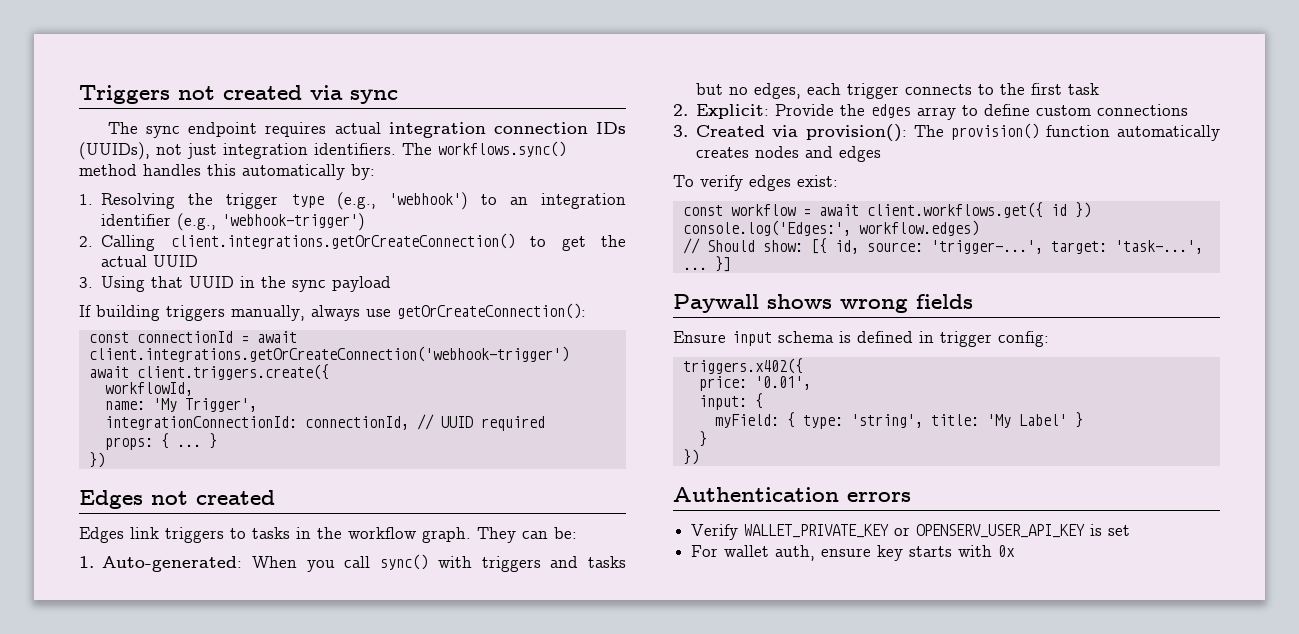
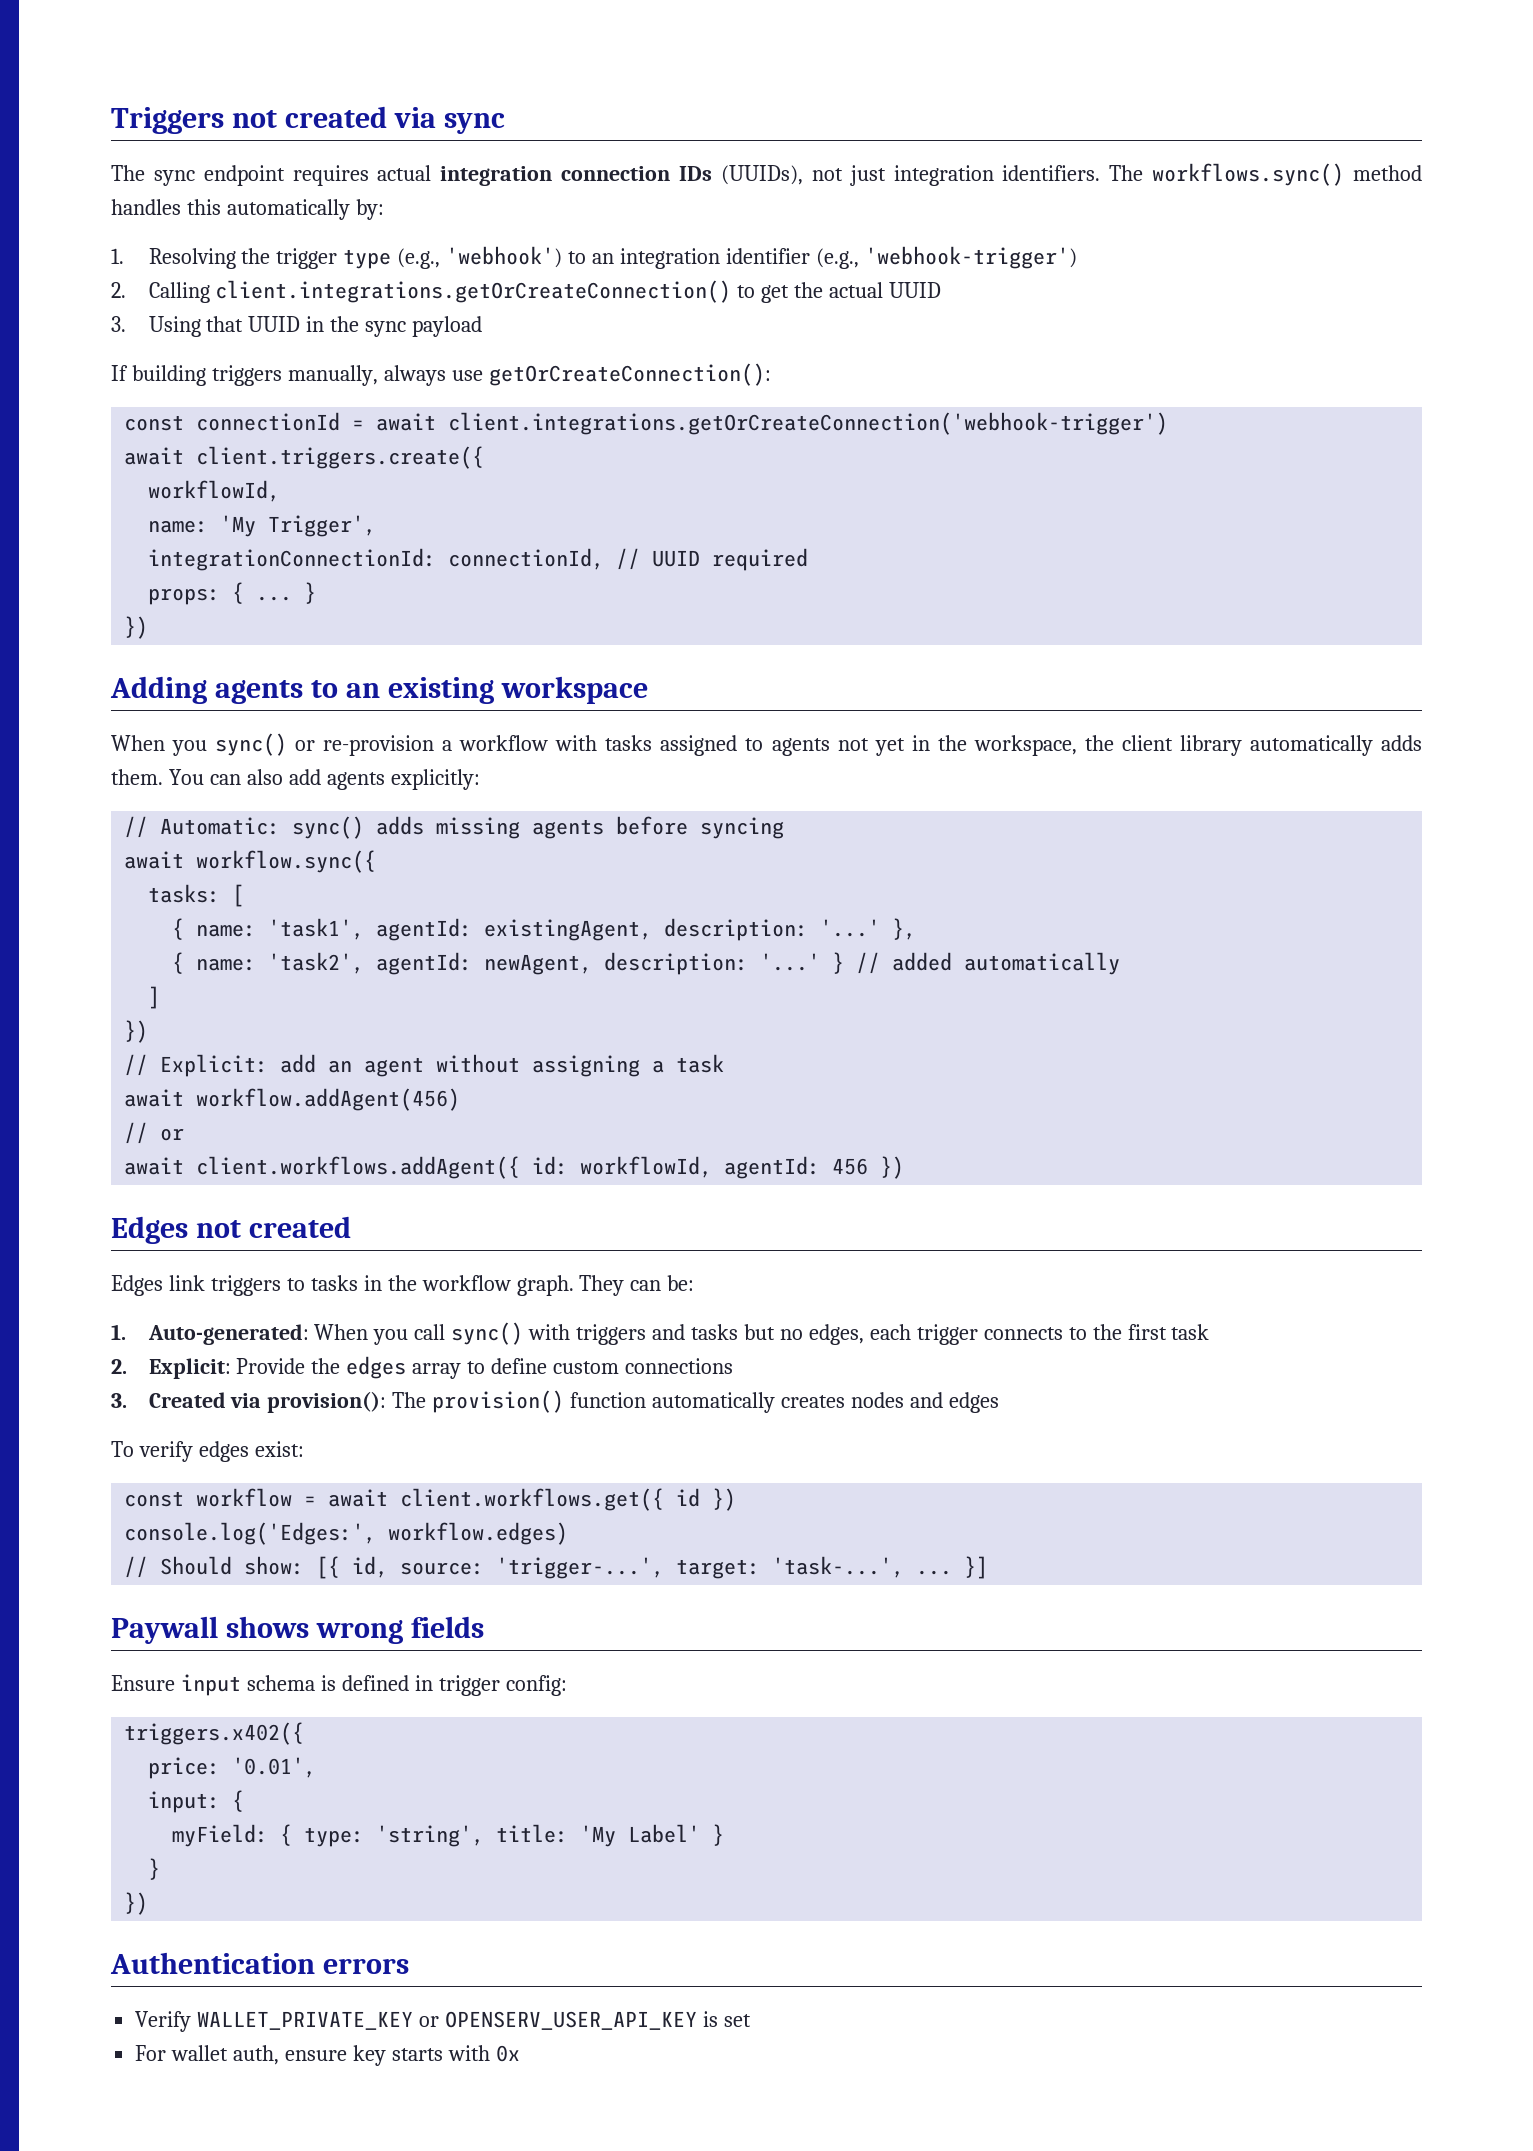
(105, 460) none -> [110,676,648,704] [111,733,1422,756] [111,769,480,790] [124,816,785,839] [124,850,377,873] [148,884,245,907] [172,918,917,941] [172,952,1121,975] [148,986,161,1009] [124,1020,149,1043] [124,1054,725,1077] [124,1088,461,1111] [124,1122,185,1144] [124,1156,905,1179] // Adding agents to an existing workspace // When you sync() or re-provision a workflow with tasks assigned to agents not yet in the workspace, the client library automatically adds them. You can also add agents explicitly: // // Automatic: sync() adds missing agents before syncing // await workflow.sync({ // tasks: [ // { name: 'task1', agentId: existingAgent, description: '...' }, // { name: 'task2', agentId: newAgent, description: '...' } // added automatically // ] // }) // // Explicit: add an agent without assigning a task // await workflow.addAgent(456) // // or // await client.workflows.addAgent({ id: workflowId, agentId: 456 })

